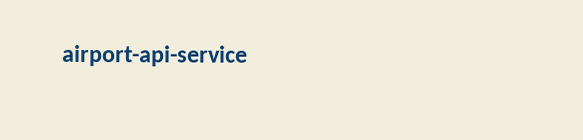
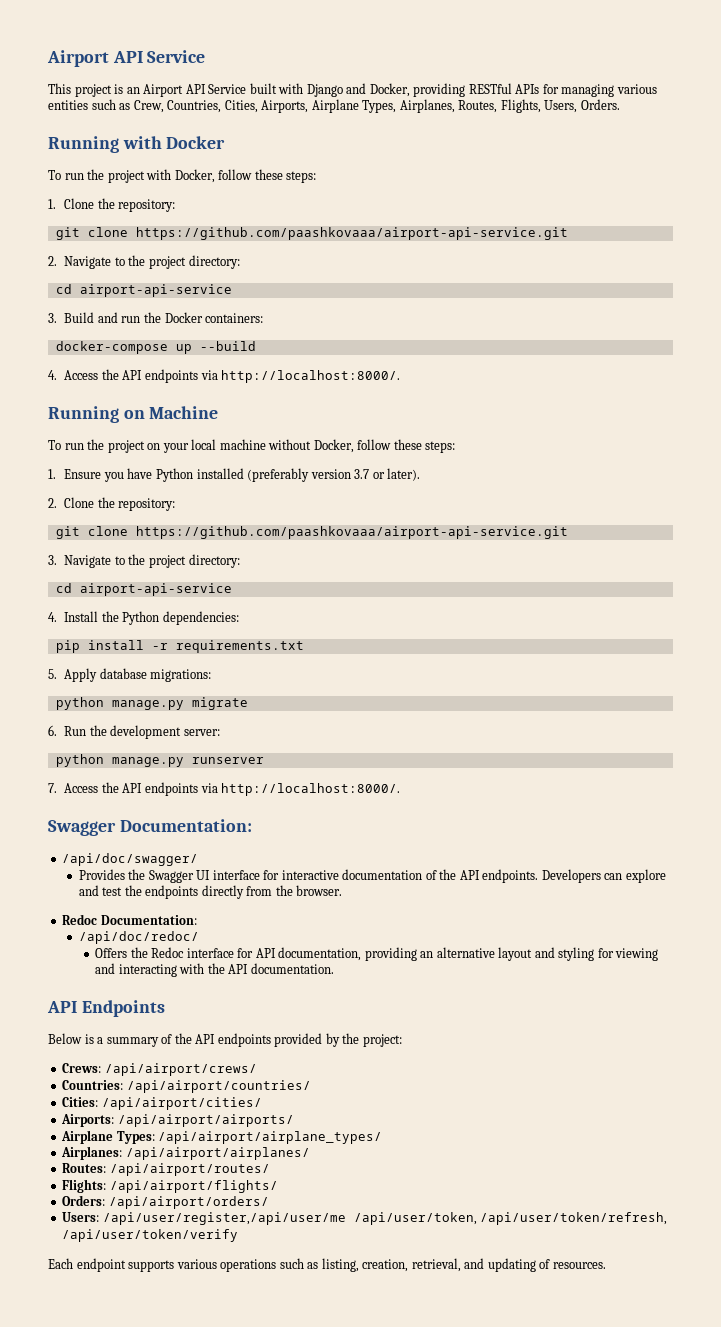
[62,44,248,67] airport-api-service -> [47,50,206,67] [48,83,657,97] [48,99,620,113] [48,136,226,153] [48,169,317,183] [48,198,176,212] [55,227,568,240] [48,255,240,269] [55,284,232,297] [48,312,264,323] [55,341,256,354] [48,369,401,383] [48,406,219,423] [48,439,456,453] [48,468,421,482] [48,497,176,511] [55,526,568,539] [48,554,240,568] [55,583,232,596] [48,611,239,625] [55,640,304,653] [48,668,212,682] [55,697,248,710] [48,725,220,739] [55,754,264,767] [48,782,401,796] [48,819,252,836] [62,853,199,866] [78,869,666,883] [78,885,343,899] [62,914,197,925] [78,931,199,944] [95,947,659,961] [95,963,334,977] [47,1000,165,1017] [48,1033,402,1047] [62,1063,257,1076] [62,1080,311,1093] [62,1097,262,1110] [61,1114,294,1127] [61,1130,383,1144] [61,1146,310,1160] [62,1163,270,1176] [62,1179,278,1193] [62,1195,269,1209] [62,1212,668,1225] [62,1229,239,1242] [48,1258,606,1272] Airport API Service // This project is an Airport API Service built with Django and Docker, providing RESTful APIs for managing various entities such as Crew, Countries, Cities, Airports, Airplane Types, Airplanes, Routes, Flights, Users, Orders. // Running with Docker // To run the project with Docker, follow these steps: // 1. Clone the repository: // git clone https://github.com/paashkovaaa/airport-api-service.git // 2. Navigate to the project directory: // cd airport-api-service // 3. Build and run the Docker containers: // docker-compose up --build // 4. Access the API endpoints via http://localhost:8000/. // Running on Machine // To run the project on your local machine without Docker, follow these steps: // 1. Ensure you have Python installed (preferably version 3.7 or later). // 2. Clone the repository: // git clone https://github.com/paashkovaaa/airport-api-service.git // 3. Navigate to the project directory: // cd airport-api-service // 4. Install the Python dependencies: // pip install -r requirements.txt // 5. Apply database migrations: // python manage.py migrate // 6. Run the development server: // python manage.py runserver // 7. Access the API endpoints via http://localhost:8000/. // Swagger Documentation: // /api/doc/swagger/ // Provides the Swagger UI interface for interactive documentation of the API endpoints. Developers can explore and test the endpoints directly from the browser. // Redoc Documentation: // /api/doc/redoc/ // Offers the Redoc interface for API documentation, providing an alternative layout and styling for viewing and interacting with the API documentation. // API Endpoints // Below is a summary of the API endpoints provided by the project: // Crews: /api/airport/crews/ // Countries: /api/airport/countries/ // Cities: /api/airport/cities/ // Airports: /api/airport/airports/ // Airplane Types: /api/airport/airplane_types/ // Airplanes: /api/airport/airplanes/ // Routes: /api/airport/routes/ // Flights: /api/airport/flights/ // Orders: /api/airport/orders/ // Users: /api/user/register,/api/user/me /api/user/token, /api/user/token/refresh, /api/user/token/verify // Each endpoint supports various operations such as listing, creation, retrieval, and updating of resources.

